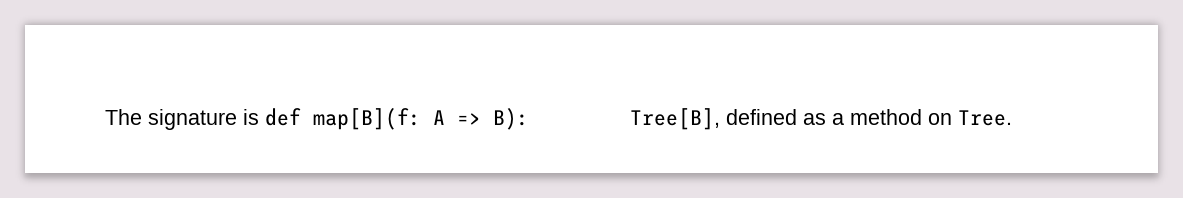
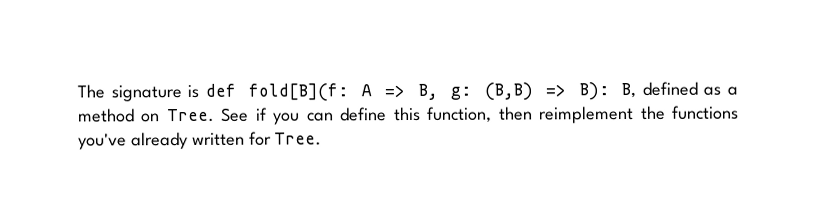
[313,108,421,130] map[B](f: -> [248,83,349,102] fold[B](f:
[493,108,720,130] B): Tree[B], -> [417,82,637,101] B, g: (B,B) => B): B,
(1012, 118) none -> [220,105,739,125] [78,131,323,150] See if you can define this function, then reimplement the functions you've already written for Tree.

